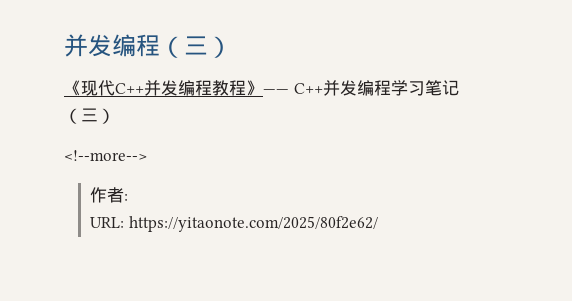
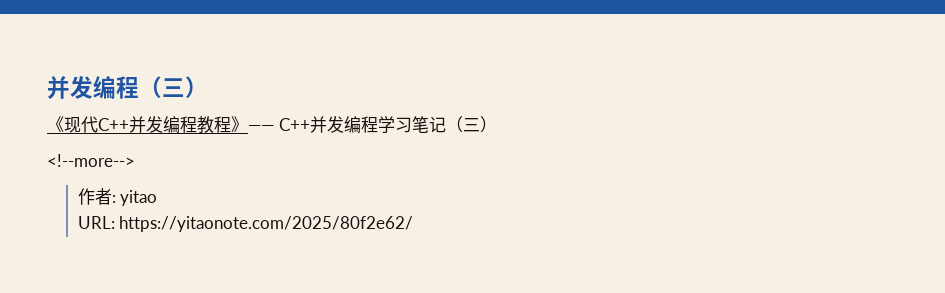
(129, 197) none -> [120,190,158,206] yitao

